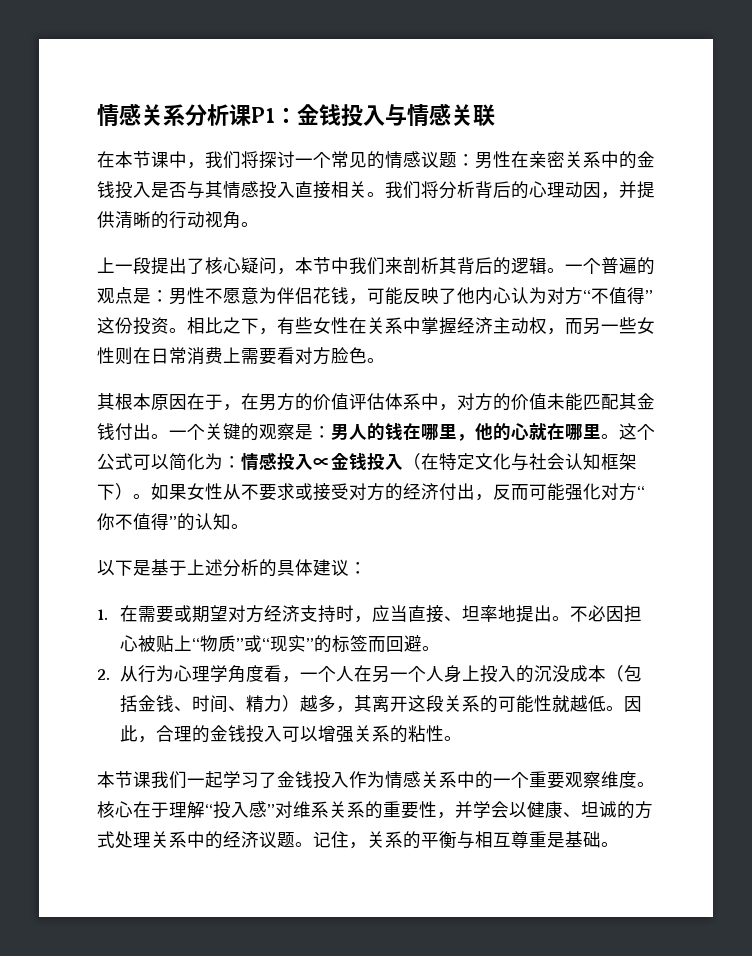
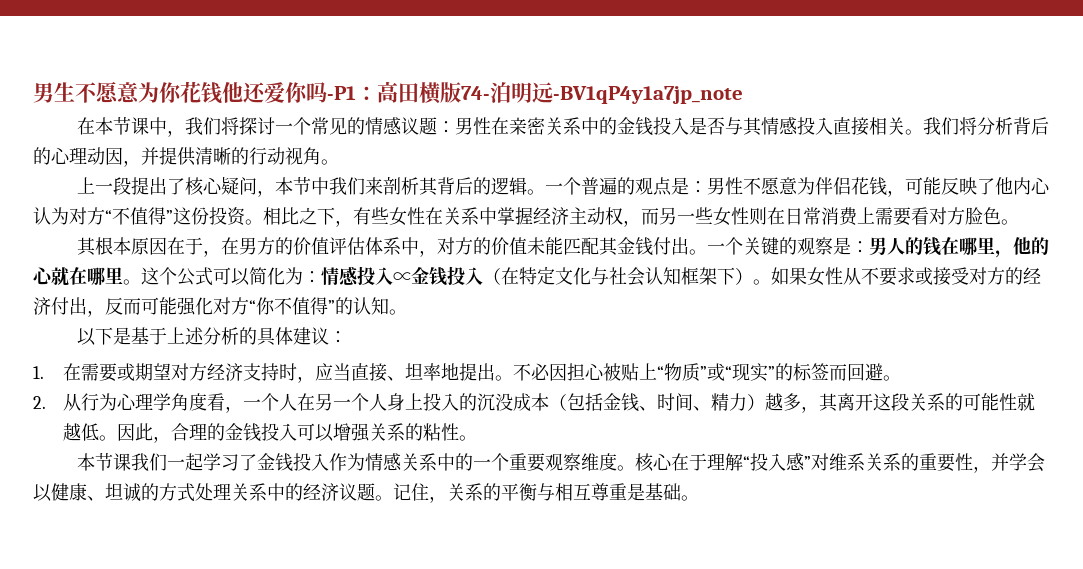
[97,103,495,127] 情感关系分析课P1：金钱投入与情感关联 -> [33,81,743,104] 男生不愿意为你花钱他还爱你吗-P1：高田横版74-泊明远-BV1qP4y1a7jp_note

